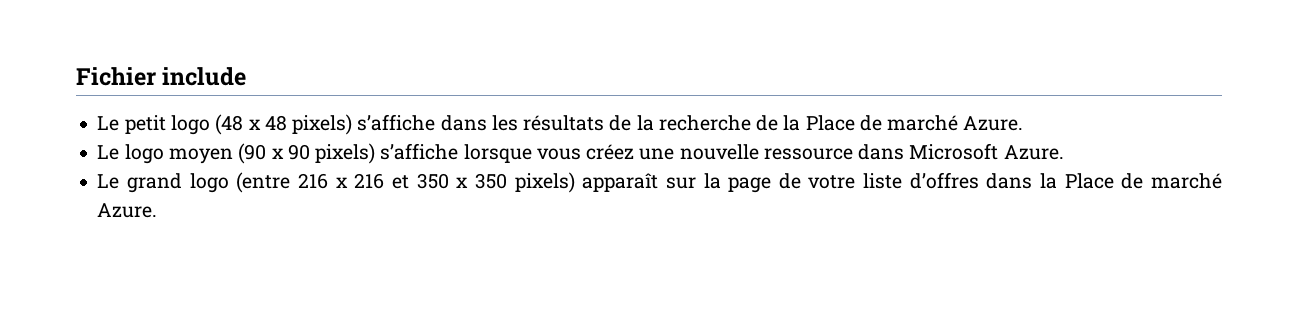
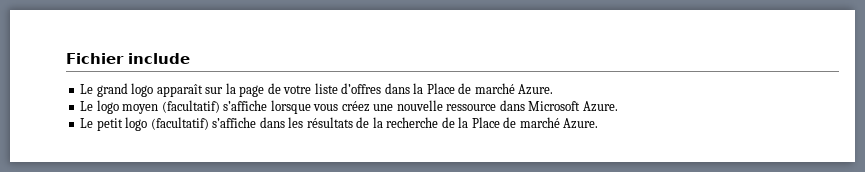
[124,114,1024,135] [97,143,1064,164] [97,172,575,193] petit logo (48 x 48 pixels) s’affiche dans les résultats de la recherche de la Place de marché Azure. // Le logo moyen (90 x 90 pixels) s’affiche lorsque vous créez une nouvelle ressource dans Microsoft Azure. // Le grand logo (entre 216 x 216 et 350 x 350 pixels) -> [96,83,154,97] grand logo
(158, 210) none -> [80,100,618,114] [80,117,599,131] // Le logo moyen (facultatif) s’affiche lorsque vous créez une nouvelle ressource dans Microsoft Azure. // Le petit logo (facultatif) s’affiche dans les résultats de la recherche de la Place de marché Azure.

